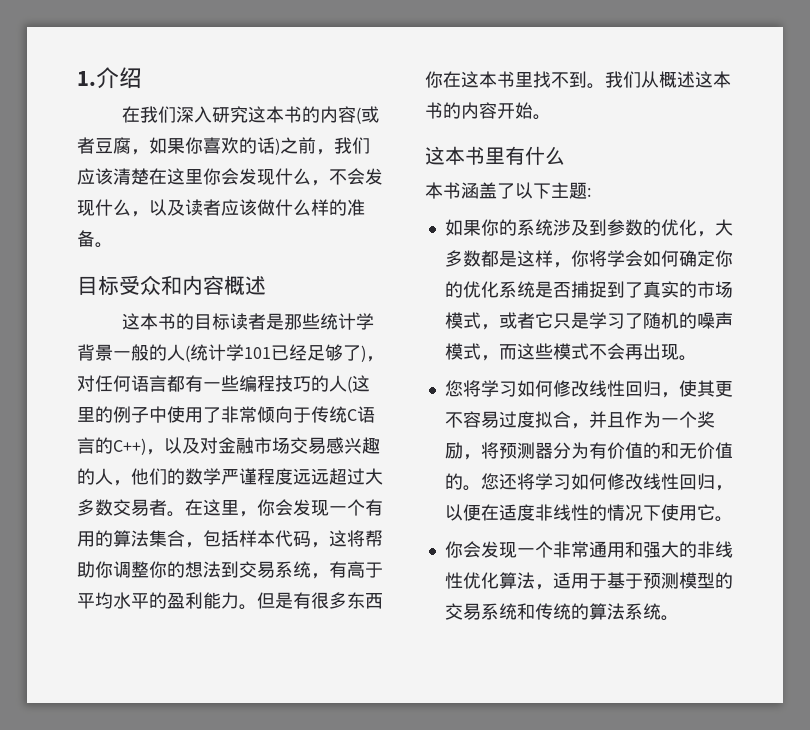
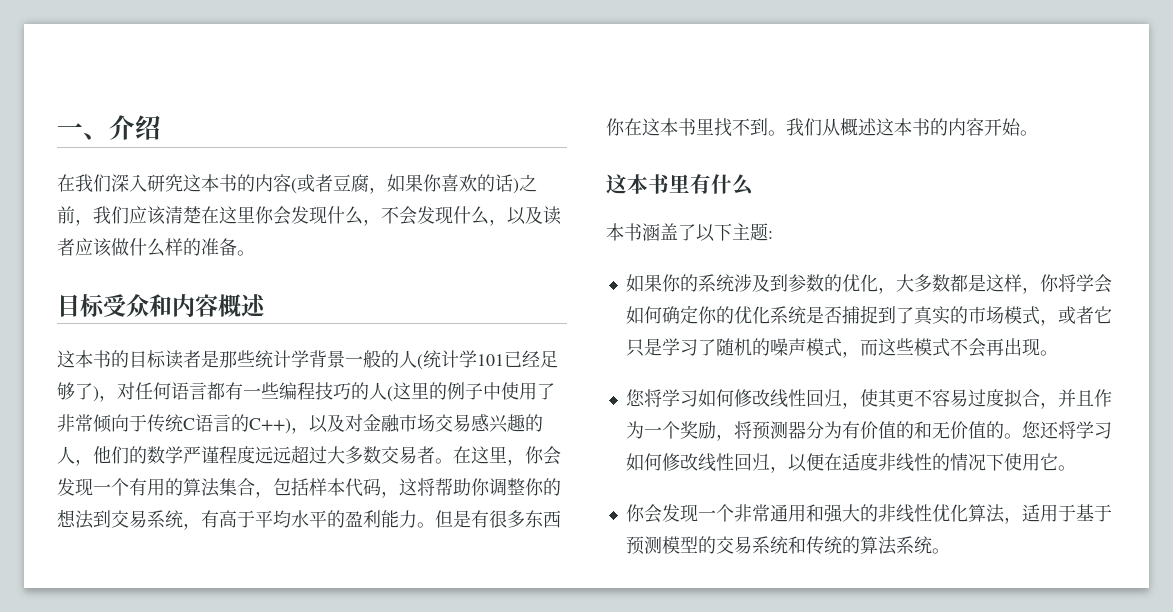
[77,71,96,86] 1. -> [57,123,109,140] 一、

